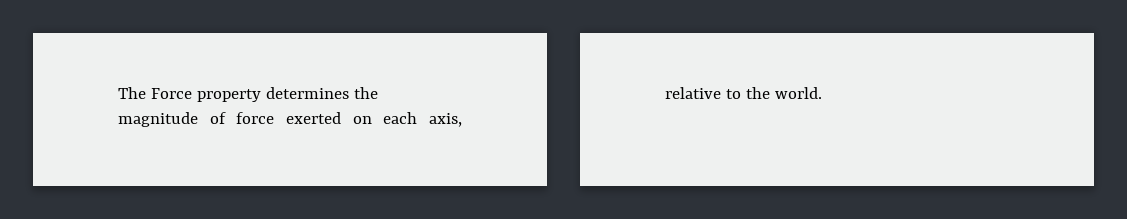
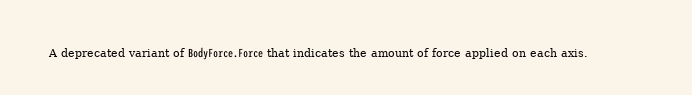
[118,87,378,102] [118,112,198,127] The Force property determines the magnitude -> [48,47,414,60] A deprecated variant of BodyForce.Force that indicates the amount
[286,112,341,124] exerted -> [465,48,508,59] applied
[429,113,463,127] [665,87,822,99] axis, relative to the world. -> [561,49,588,57] axis.

